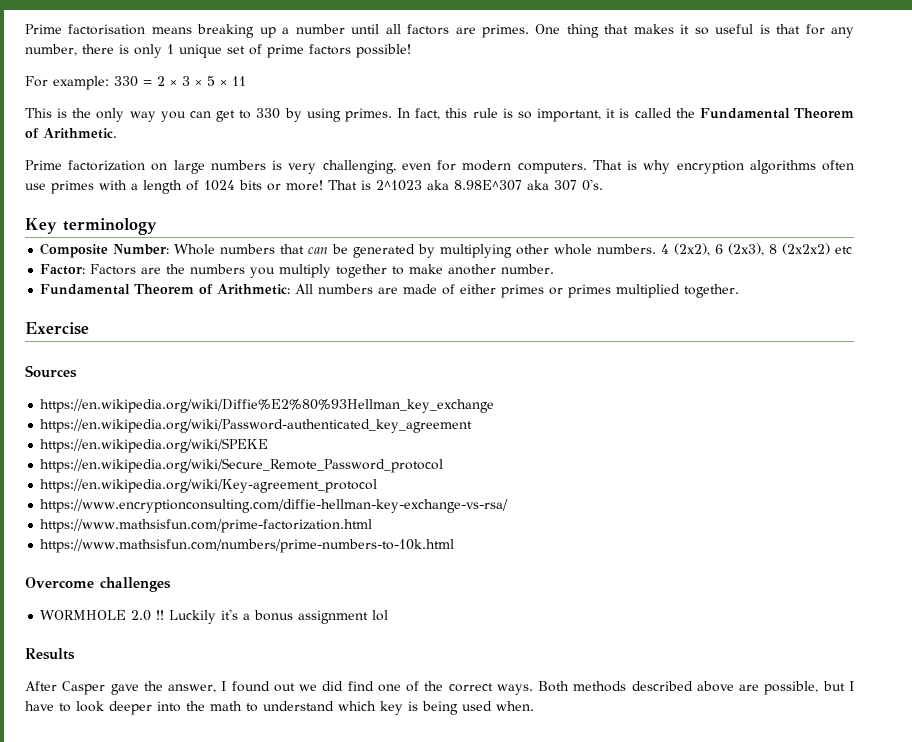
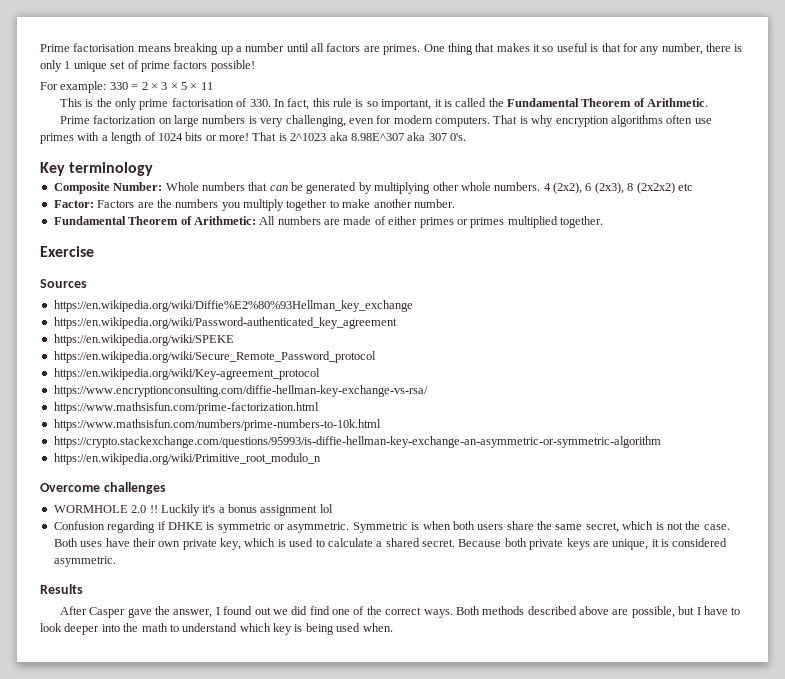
[129,108,392,122] way you can get to 330 by using primes. -> [139,98,271,110] prime factorisation of 330.
(455, 546) none -> [53,436,661,448] [53,453,321,465] // https://crypto.stackexchange.com/questions/95993/is-diffie-hellman-key-exchange-an-asymmetric-or-symmetric-algorithm // https://en.wikipedia.org/wiki/Primitive_root_modulo_n
(389, 615) none -> [53,521,730,533] [53,538,728,550] [53,556,116,567] // Confusion regarding if DHKE is symmetric or asymmetric. Symmetric is when both users share the same secret, which is not the case. Both uses have their own private key, which is used to calculate a shared secret. Because both private keys are unique, it is considered asymmetric.

